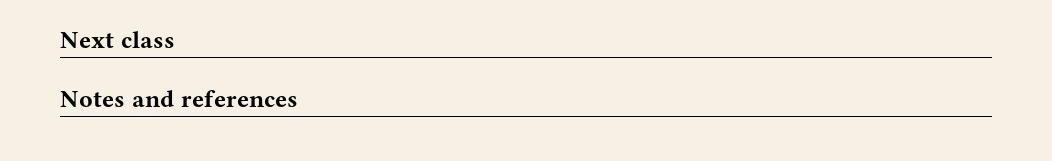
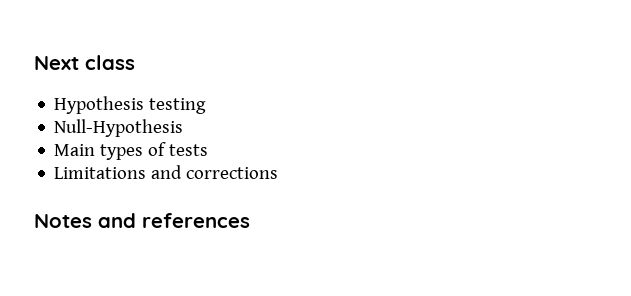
(175, 39) none -> [54,96,207,114] [54,119,184,137] [54,142,209,160] [54,165,279,179] // Hypothesis testing // Null-Hypothesis // Main types of tests // Limitations and corrections

